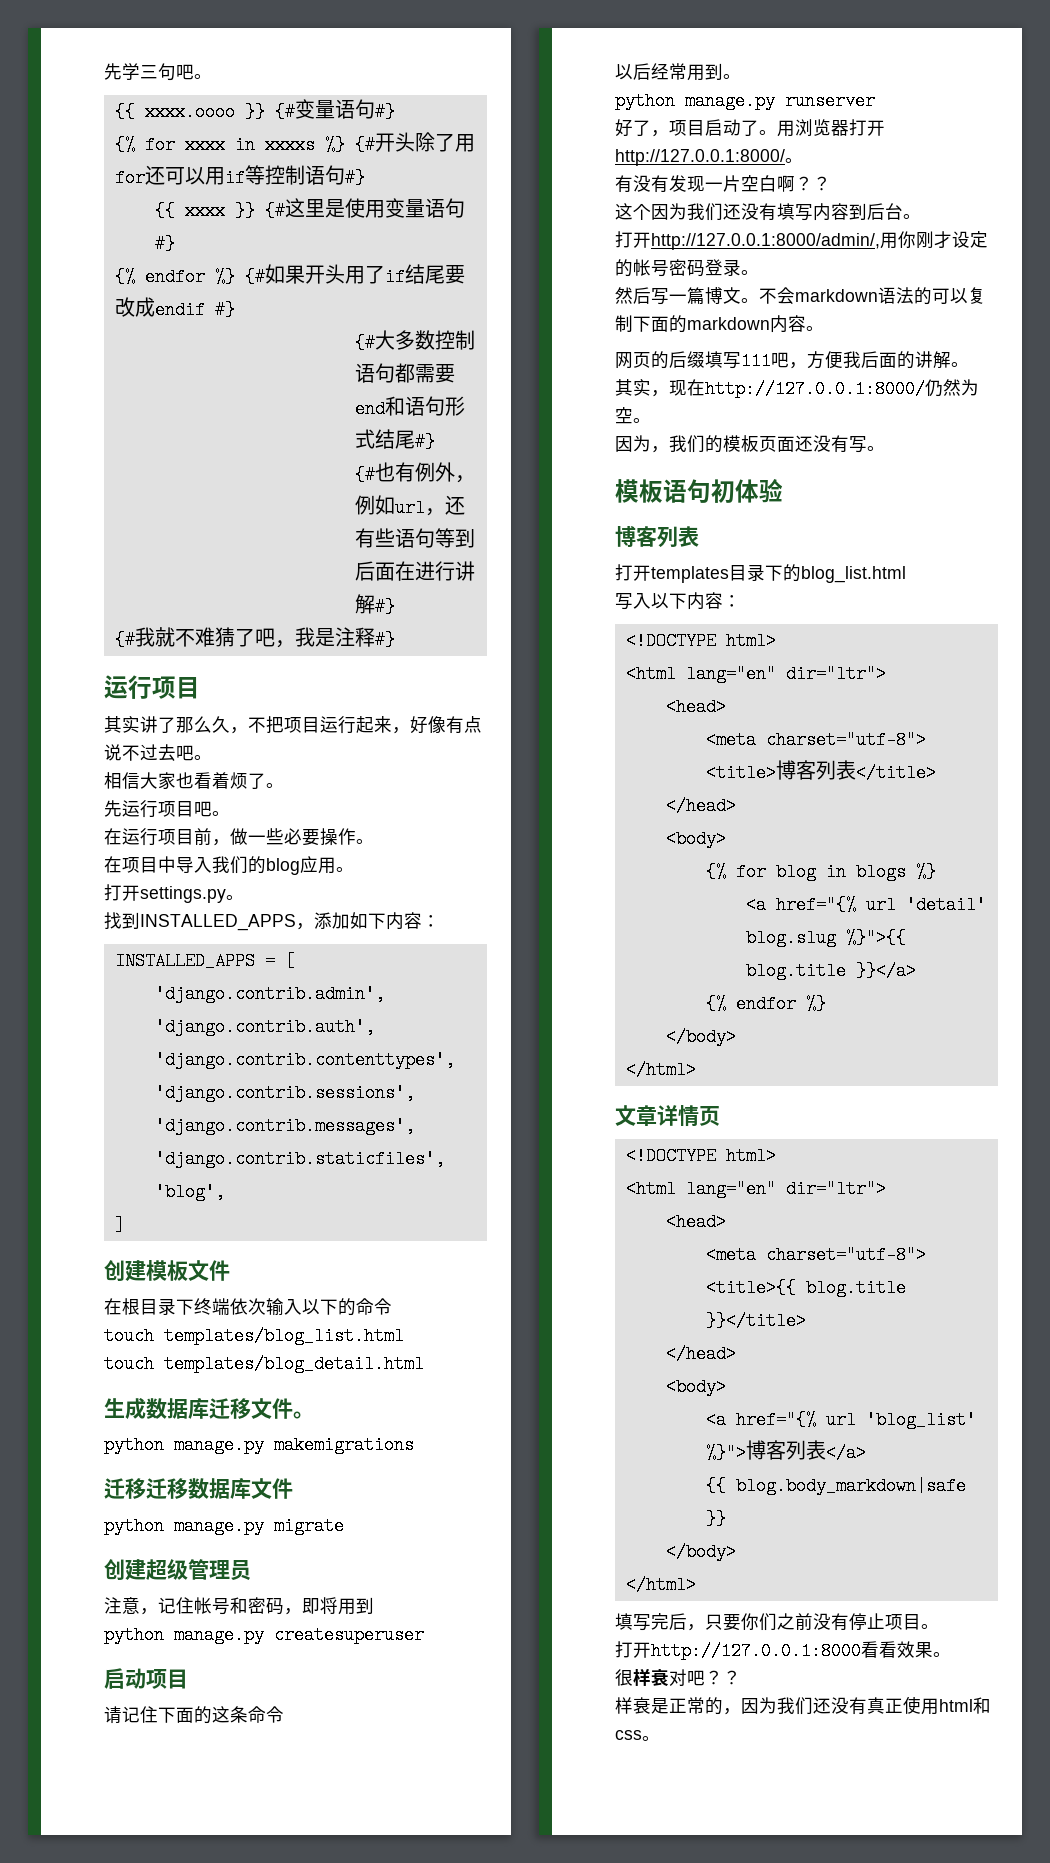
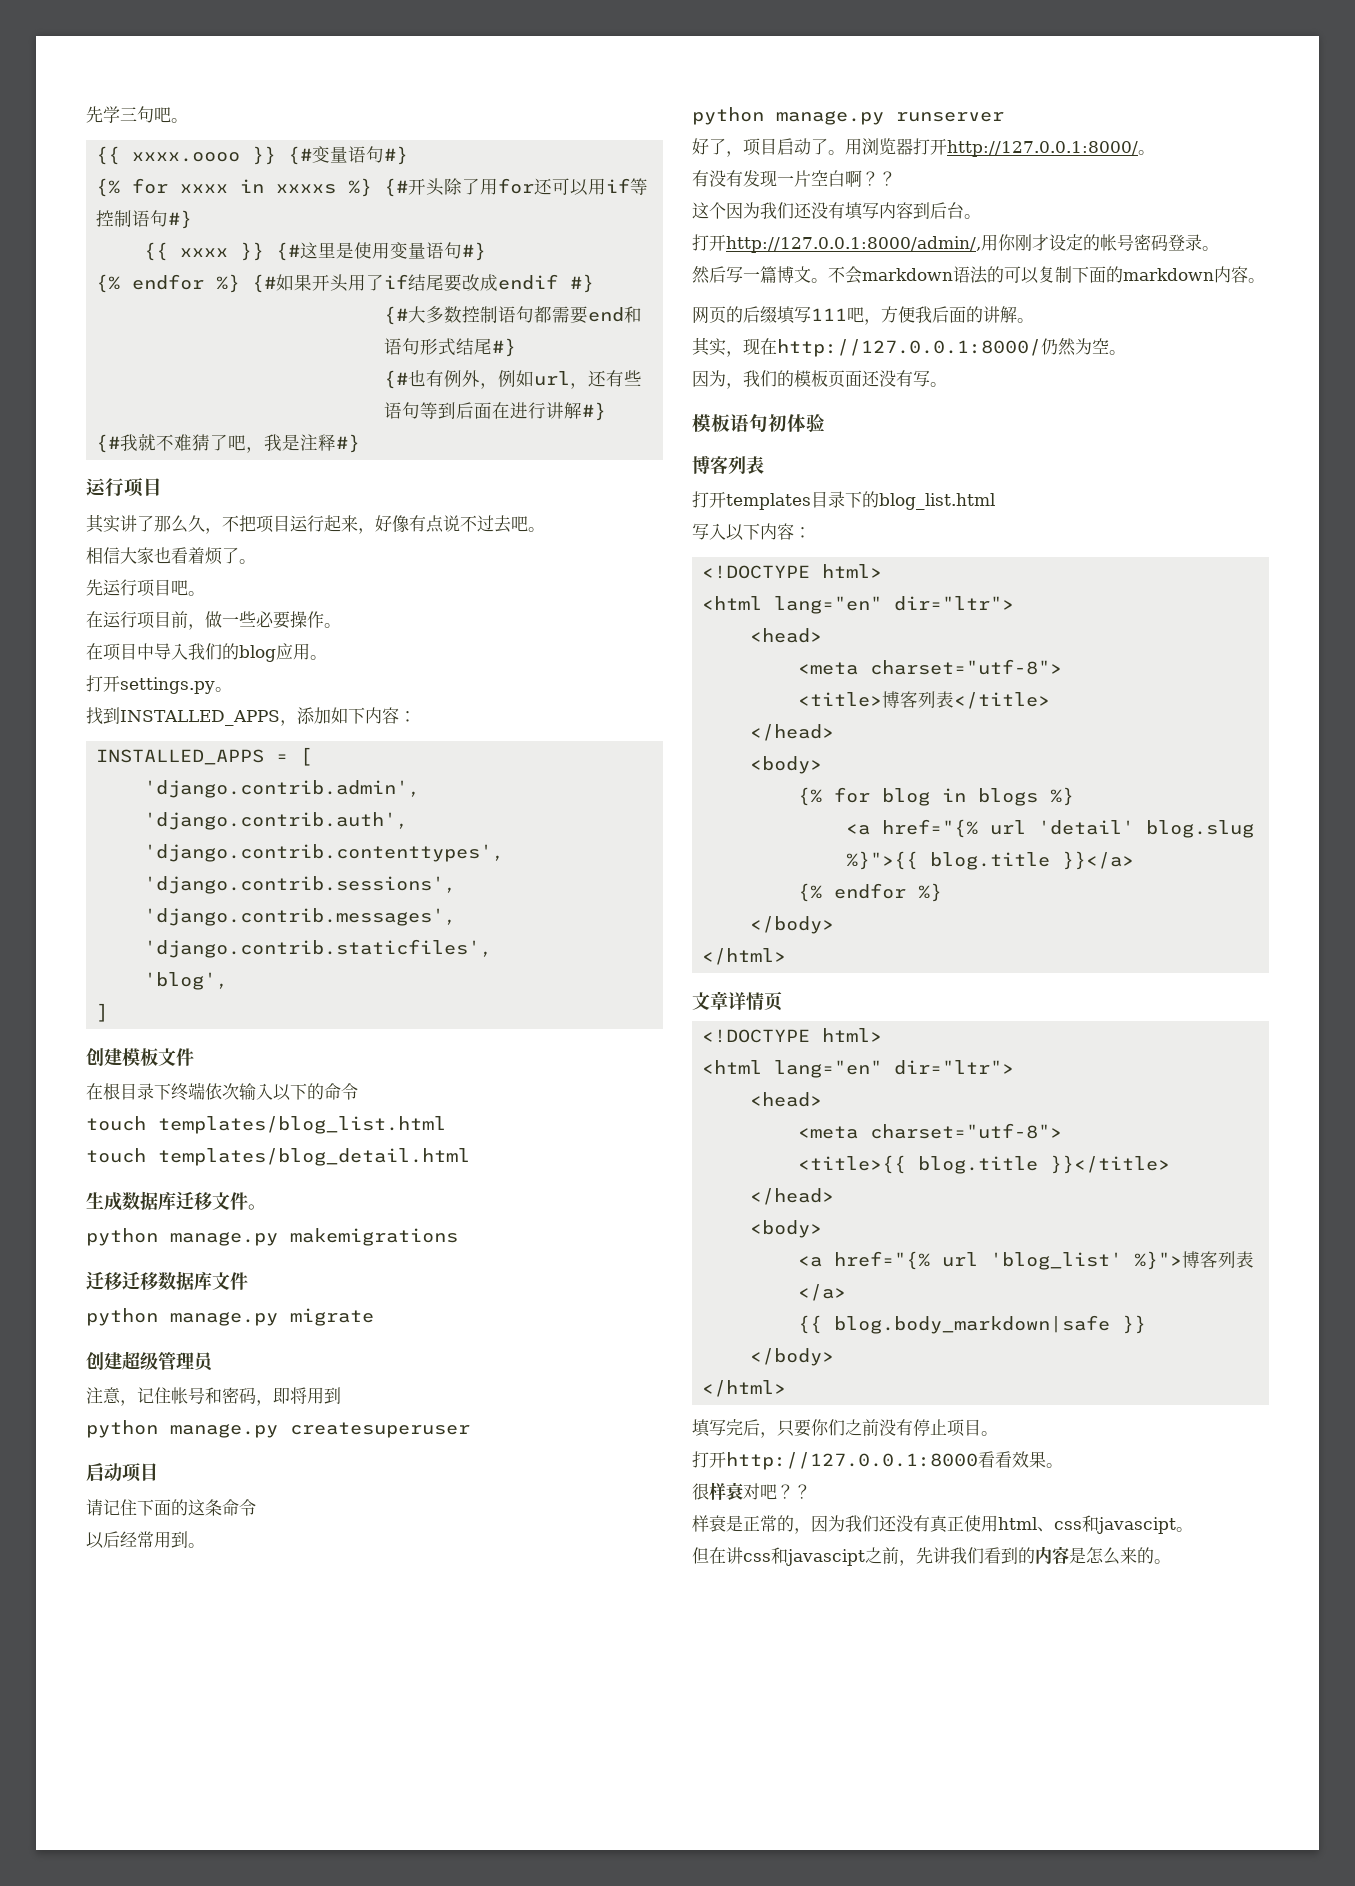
[973,1697,991,1714] [615,1730,642,1740] 和css -> [1037,1515,1193,1534] [692,1546,1154,1566] 、css和javascipt。 // 但在讲css和javascipt之前，先讲我们看到的内容是怎么来的

